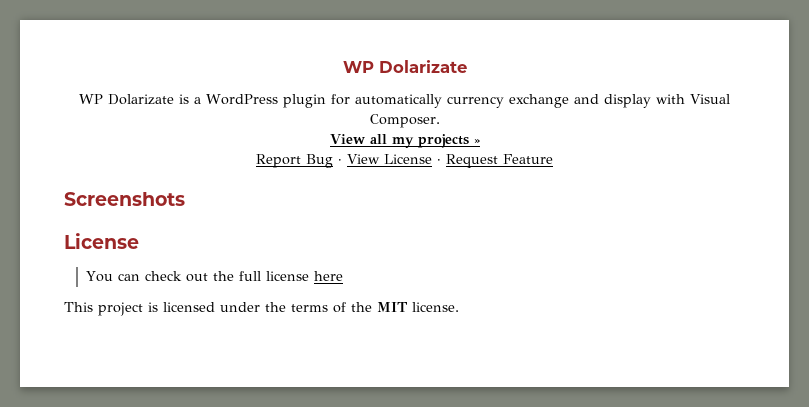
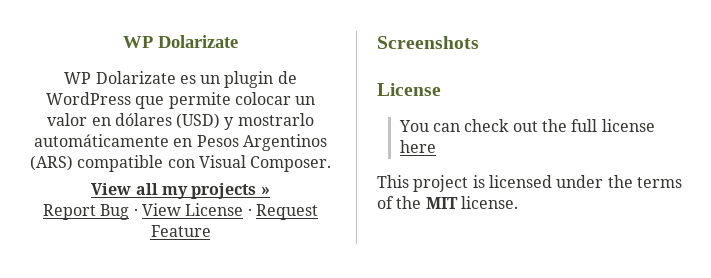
[179,94,685,108] is a WordPress plugin for automatically currency exchange and display with -> [179,71,297,88] [45,92,316,109] [47,113,314,130] [34,134,327,151] [29,155,195,172] es un plugin de WordPress que permite colocar un valor en dólares (USD) y mostrarlo automáticamente en Pesos Argentinos (ARS) compatible con

